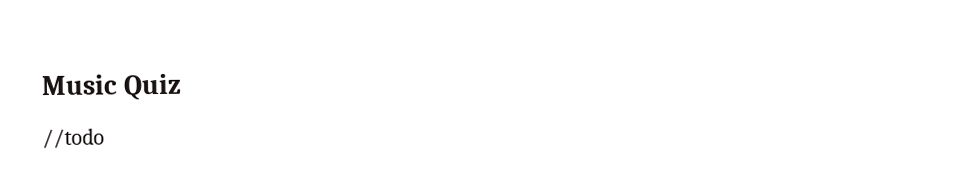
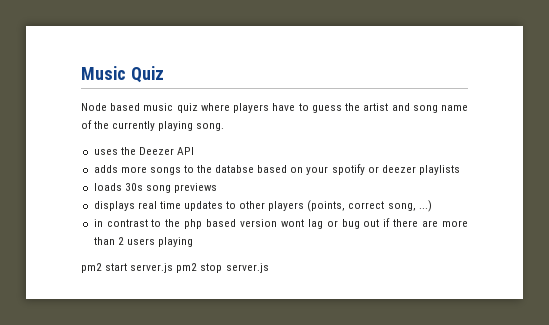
[42,128,105,149] //todo -> [81,103,468,113] [81,120,225,131] [93,147,194,155] [93,164,460,175] [93,183,217,193] [93,200,432,212] [93,218,468,229] [93,237,193,247] [81,263,269,273] Node based music quiz where players have to guess the artist and song name of the currently playing song. // uses the Deezer API // adds more songs to the databse based on your spotify or deezer playlists // loads 30s song previews // displays real time updates to other players (points, correct song, ...) // in contrast to the php based version wont lag or bug out if there are more than 2 users playing // pm2 start server.js pm2 stop server.js

